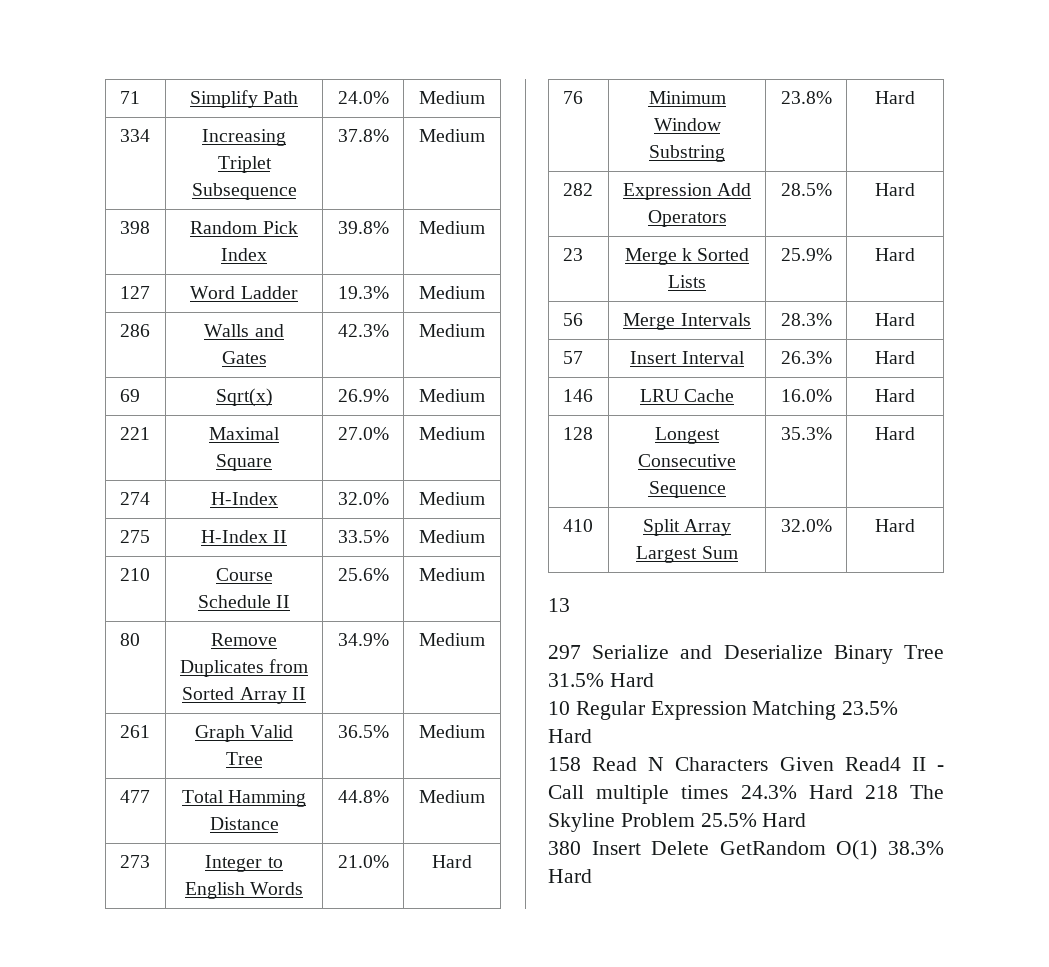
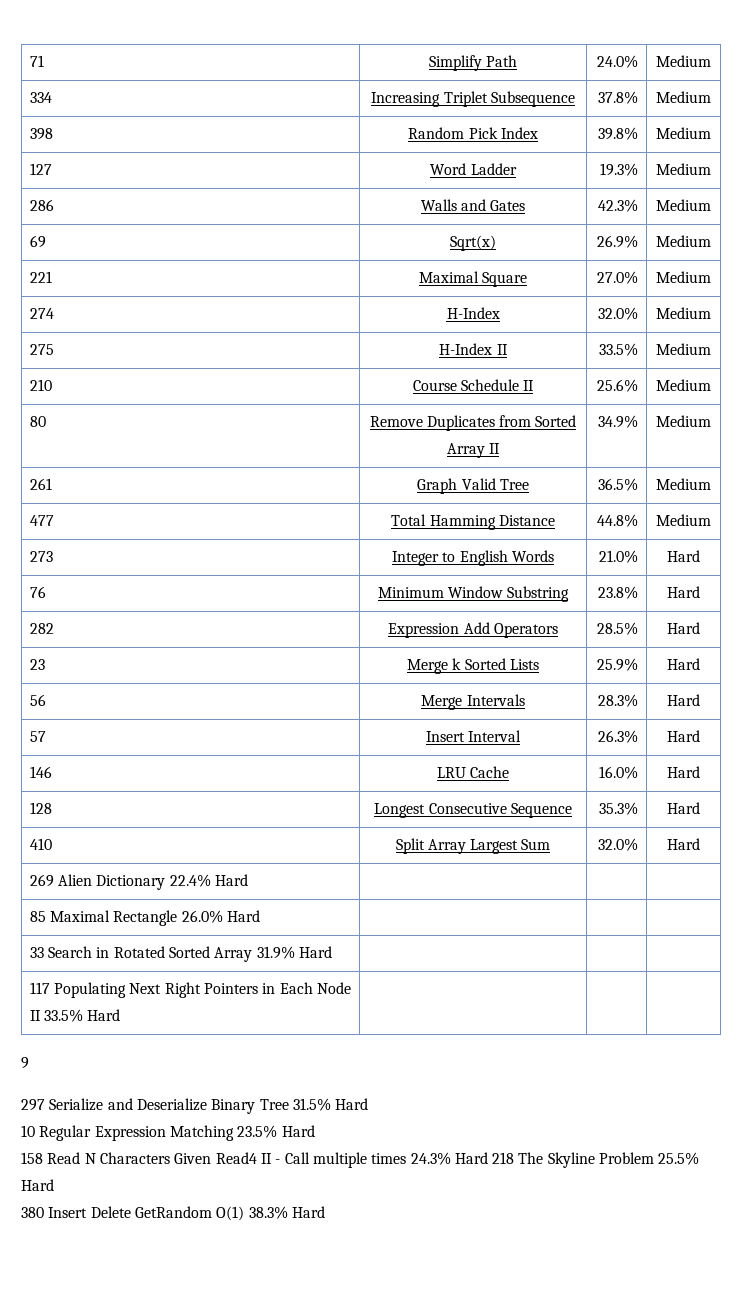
[548,598,570,612] // 13 -> [29,874,249,890] [29,910,261,926] [29,946,333,962] [29,982,352,998] [29,1009,121,1022] [21,1057,29,1069] // 269 Alien Dictionary 22.4% Hard | | | // 85 Maximal Rectangle 26.0% Hard | | | // 33 Search in Rotated Sorted Array 31.9% Hard | | | // 117 Populating Next Right Pointers in Each Node II 33.5% Hard | | | // 9

